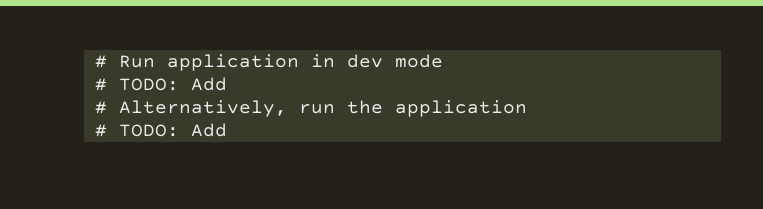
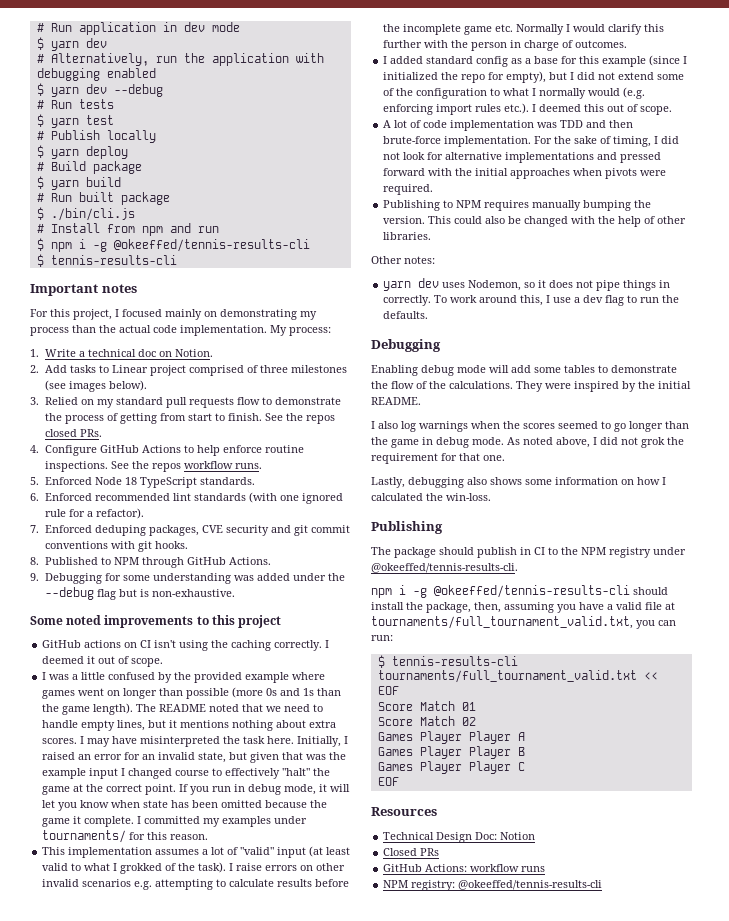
[94,77,227,91] # TODO: Add -> [36,37,107,51] $ yarn dev
[94,123,227,137] // # TODO: Add -> [295,53,324,63] [36,68,156,81] [36,83,163,97] [36,99,114,109] [36,114,114,128] [36,130,156,143] [36,145,128,159] [36,161,142,174] [36,176,121,190] [36,192,170,205] [36,207,135,221] [36,223,219,236] [36,238,310,252] [36,254,177,267] [30,284,137,296] [30,309,317,320] [30,325,331,336] [30,349,213,357] [30,365,347,376] [44,380,147,392] [30,397,341,408] [44,413,335,424] [44,429,102,437] [30,445,304,456] [44,461,262,472] [30,477,255,488] [30,492,343,504] [44,508,144,519] [30,525,350,536] [44,541,188,552] [30,557,271,568] [30,573,345,584] [44,587,235,600] [30,615,282,628] [42,640,330,651] [42,656,164,667] [42,672,326,683] [42,687,342,699] [42,703,324,715] [42,720,337,731] [42,736,349,747] [42,752,347,763] [42,768,331,779] [42,784,351,795] [42,800,328,811] [42,816,308,827] [42,830,209,843] [42,846,351,858] [42,862,346,874] [42,879,350,890] [383,24,665,35] [383,40,628,51] [383,55,688,67] [383,71,685,83] [383,87,646,99] [383,103,673,115] [383,120,634,131] [383,136,680,147] [383,152,662,163] [383,168,667,179] [383,184,434,195] [383,200,652,211] [383,216,687,227] [383,232,432,240] [371,256,435,264] [383,278,671,291] [383,295,680,306] [383,311,429,319] [371,339,441,352] [371,365,677,376] [371,381,691,392] [371,397,421,405] [371,421,689,432] [371,437,684,448] [371,453,505,464] [371,477,666,488] [371,493,491,501] [371,521,443,534] [371,547,686,558] [371,563,518,573] [371,585,668,598] [371,602,675,613] [371,616,676,629] [371,635,393,641] [377,655,518,668] [377,670,658,683] [377,686,399,695] [377,701,476,711] [377,716,476,726] [377,731,525,744] [377,746,525,759] [377,761,525,774] [377,777,399,786] [371,807,437,816] [383,832,536,843] [383,848,440,856] [383,864,546,872] [383,880,603,891] with debugging enabled // $ yarn dev --debug // # Run tests // $ yarn test // # Publish locally // $ yarn deploy // # Build package // $ yarn build // # Run built package // $ ./bin/cli.js // # Install from npm and run // $ npm i -g @okeeffed/tennis-results-cli // $ tennis-results-cli // Important notes // For this project, I focused mainly on demonstrating my process than the actual code implementation. My process: // 1. Write a technical doc on Notion. // 2. Add tasks to Linear project comprised of three milestones (see images below). // 3. Relied on my standard pull requests flow to demonstrate the process of getting from start to finish. See the repos closed PRs. // 4. Configure GitHub Actions to help enforce routine inspections. See the repos workflow runs. // 5. Enforced Node 18 TypeScript standards. // 6. Enforced recommended lint standards (with one ignored rule for a refactor). // 7. Enforced deduping packages, CVE security and git commit conventions with git hooks. // 8. Published to NPM through GitHub Actions. // 9. Debugging for some understanding was added under the --debug flag but is non-exhaustive. // Some noted improvements to this project // GitHub actions on CI isn't using the caching correctly. I deemed it out of scope. // I was a little confused by the provided example where games went on longer than possible (more 0s and 1s than the game length). The README noted that we need to handle empty lines, but it mentions nothing about extra scores. I may have misinterpreted the task here. Initially, I raised an error for an invalid state, but given that was the example input I changed course to effectively "halt" the game at the correct point. If you run in debug mode, it will let you know when state has been omitted because the game it complete. I committed my examples under tournaments/ for this reason. // This implementation assumes a lot of "valid" input (at least valid to what I grokked of the task). I raise errors on other invalid scenarios e.g. attempting to calculate results before the incomplete game etc. Normally I would clarify this further with the person in charge of outcomes. // I added standard config as a base for this example (since I initialized the repo for empty), but I did not extend some of the configuration to what I normally would (e.g. enforcing import rules etc.). I deemed this out of scope. // A lot of code implementation was TDD and then brute-force implementation. For the sake of timing, I did not look for alternative implementations and pressed forward with the initial approaches when pivots were required. // Publishing to NPM requires manually bumping the version. This could also be changed with the help of other libraries. // Other notes: // yarn dev uses Nodemon, so it does not pipe things in correctly. To work around this, I use a dev flag to run the defaults. // Debugging // Enabling debug mode will add some tables to demonstrate the flow of the calculations. They were inspired by the initial README. // I also log warnings when the scores seemed to go longer than the game in debug mode. As noted above, I did not grok the requirement for that one. // Lastly, debugging also shows some information on how I calculated the win-loss. // Publishing // The package should publish in CI to the NPM registry under @okeeffed/tennis-results-cli. // npm i -g @okeeffed/tennis-results-cli should install the package, then, assuming you have a valid file at tournaments/full_tournament_valid.txt, you can run: // $ tennis-results-cli tournaments/full_tournament_valid.txt << EOF // Score Match 01 // Score Match 02 // Games Player Player A // Games Player Player B // Games Player Player C // EOF // Resources // Technical Design Doc: Notion // Closed PRs // GitHub Actions: workflow runs // NPM registry: @okeeffed/tennis-results-cli

